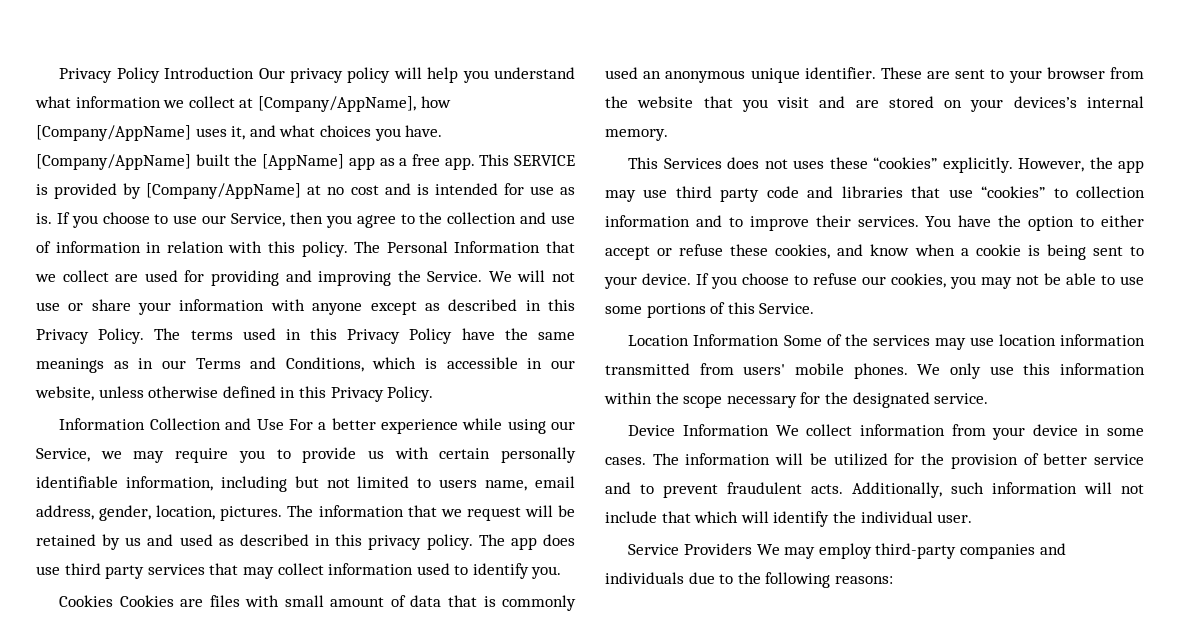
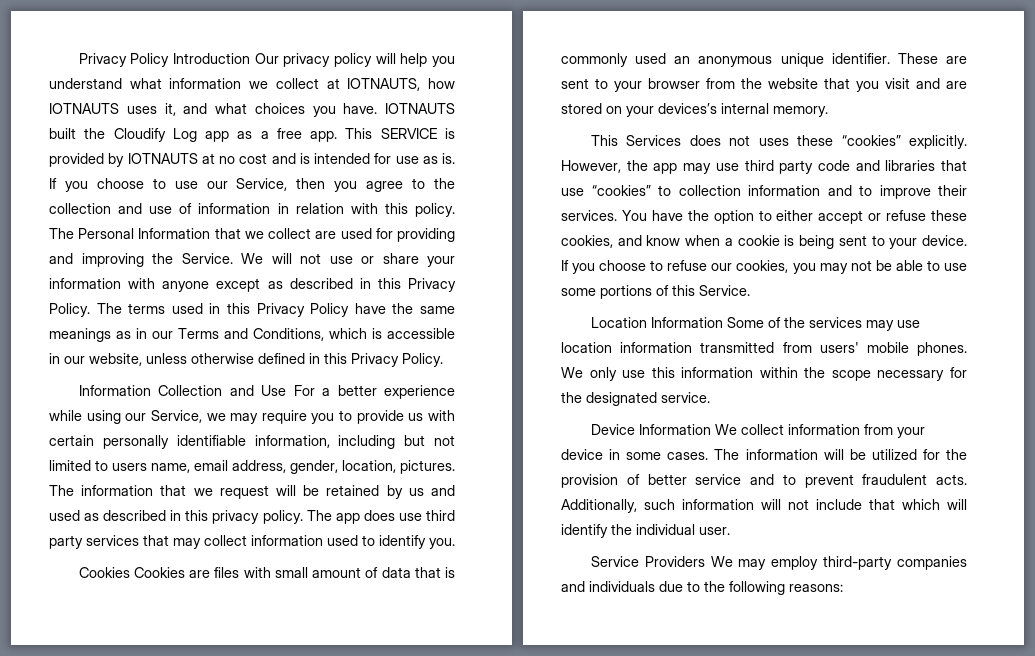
[257,96,451,112] [36,125,191,141] [Company/AppName], how [Company/AppName] -> [347,78,456,91] [49,103,119,114] IOTNAUTS, how IOTNAUTS
[36,154,191,170] [Company/AppName] -> [385,103,455,114] IOTNAUTS
[262,154,345,170] [AppName] -> [113,128,197,142] Cloudify Log
[146,183,302,199] [Company/AppName] -> [127,153,198,164] IOTNAUTS

